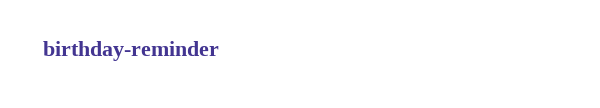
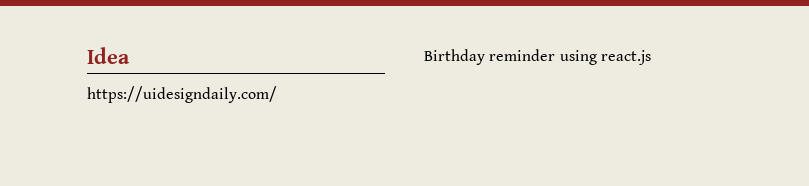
[43,41,219,61] birthday-reminder -> [87,47,130,64] [87,86,277,103] [424,49,651,65] Idea // https://uidesigndaily.com/ // Birthday reminder using react.js

